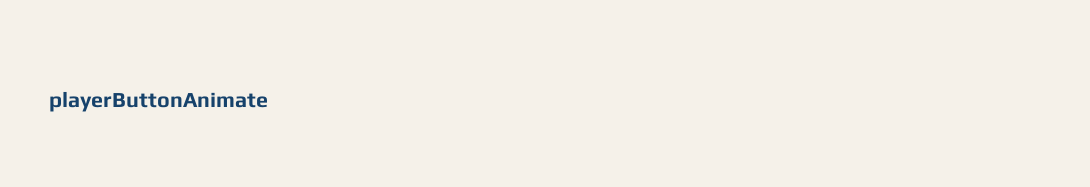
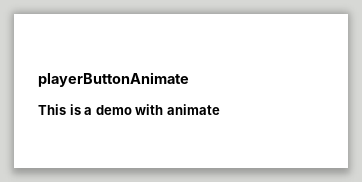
(268, 101) none -> [38,104,220,115] // This is a demo with animate

